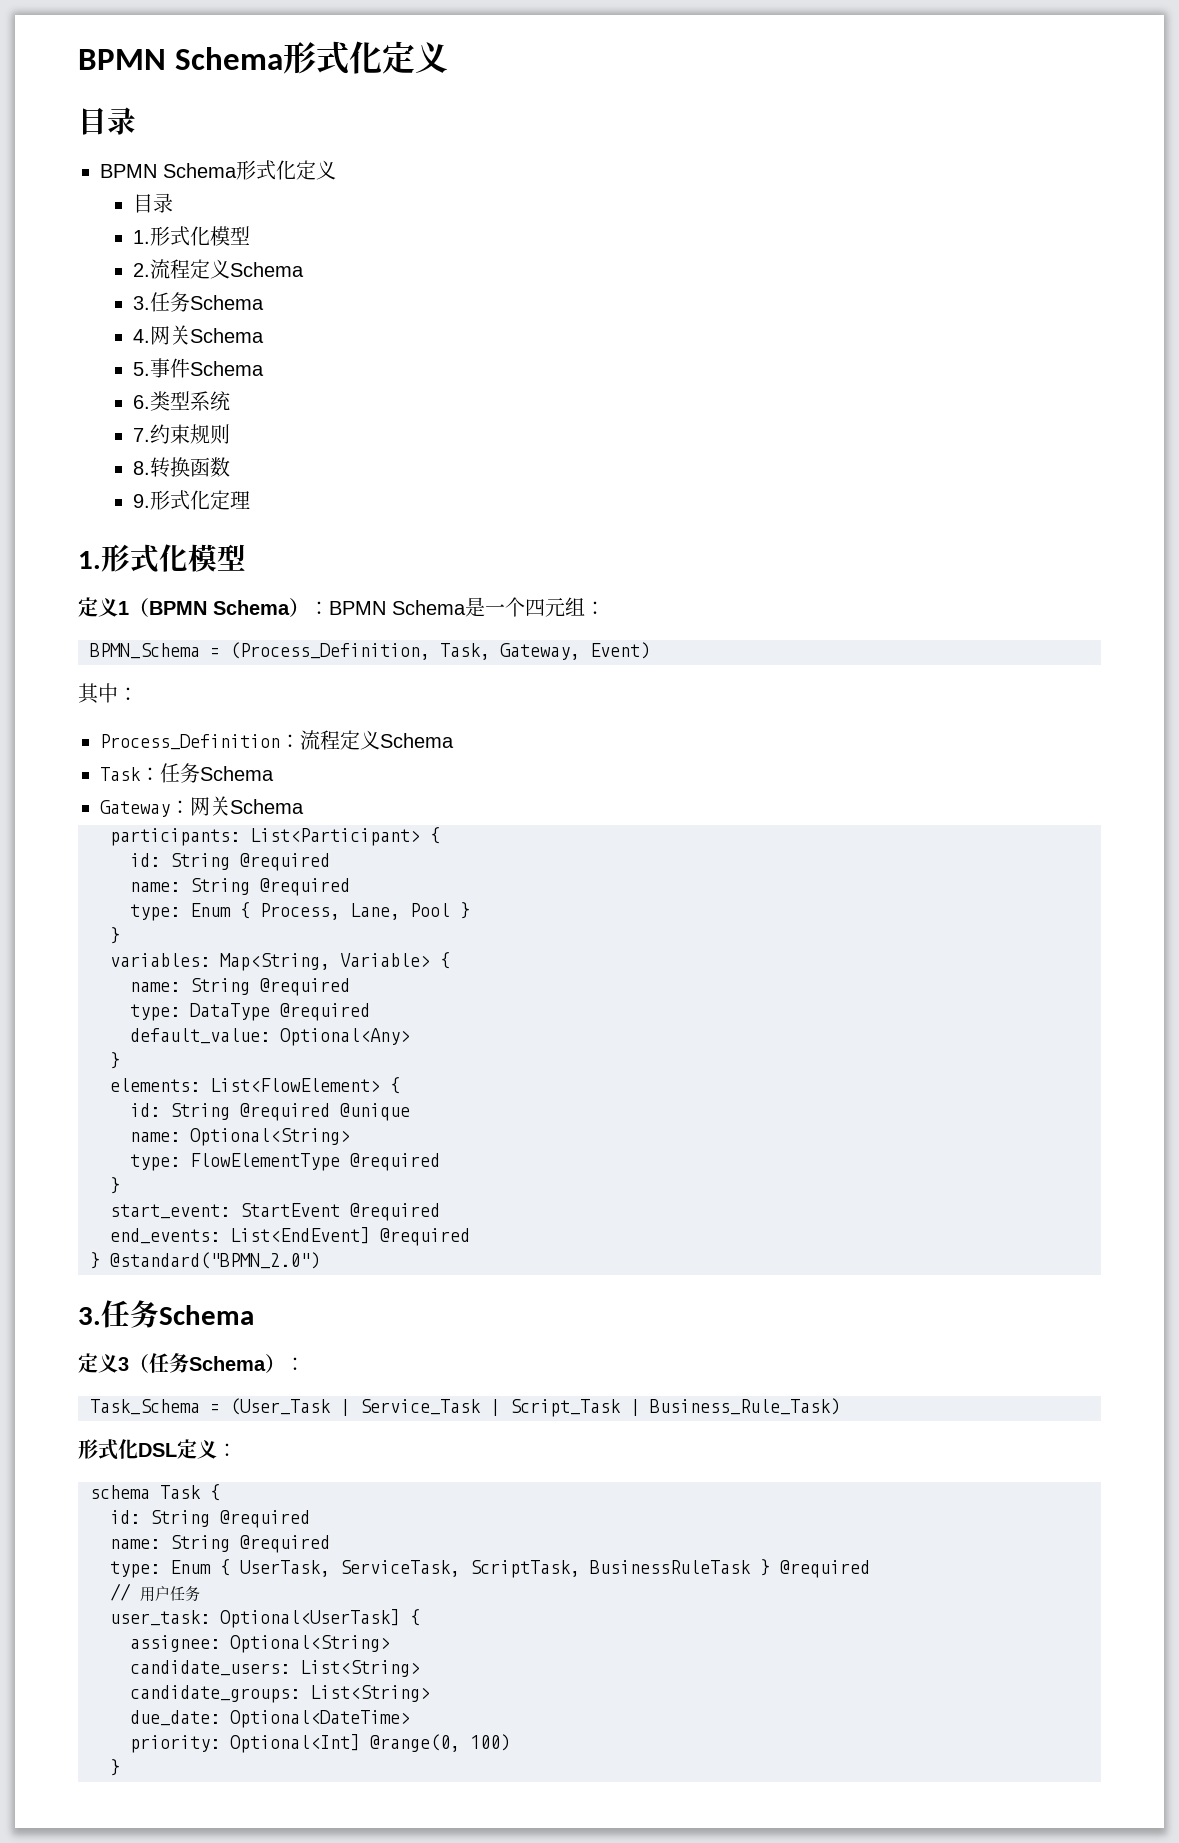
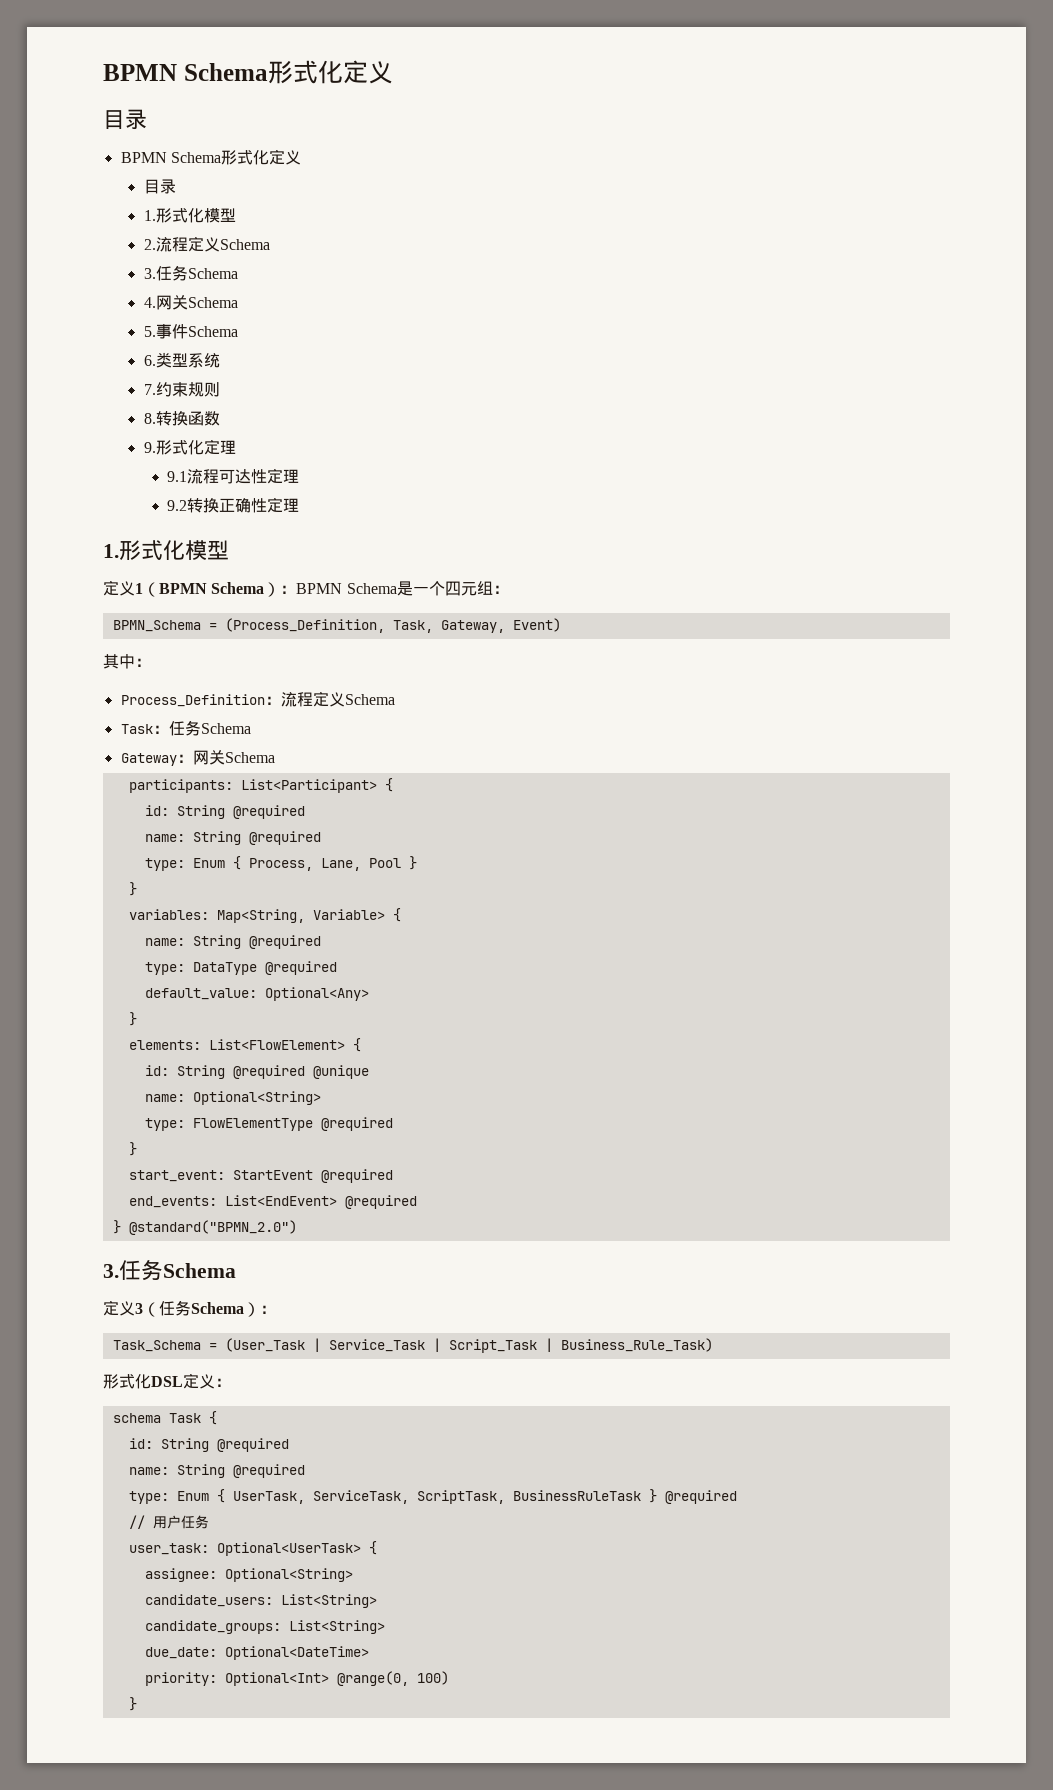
(251, 500) none -> [166,468,299,484] [166,497,299,513] // 9.1流程可达性定理 // 9.2转换正确性定理
[230,1227,370,1244] List<EndEvent] -> [224,1195,337,1206] List<EndEvent>
[220,1609,400,1628] Optional<UserTask] -> [216,1542,361,1556] Optional<UserTask>
[230,1734,360,1753] Optional<Int] -> [224,1672,329,1686] Optional<Int>

